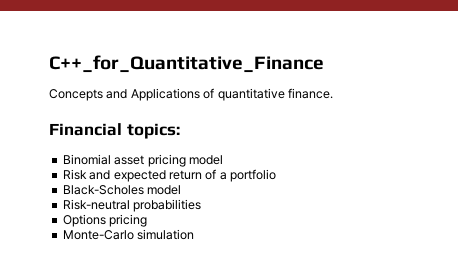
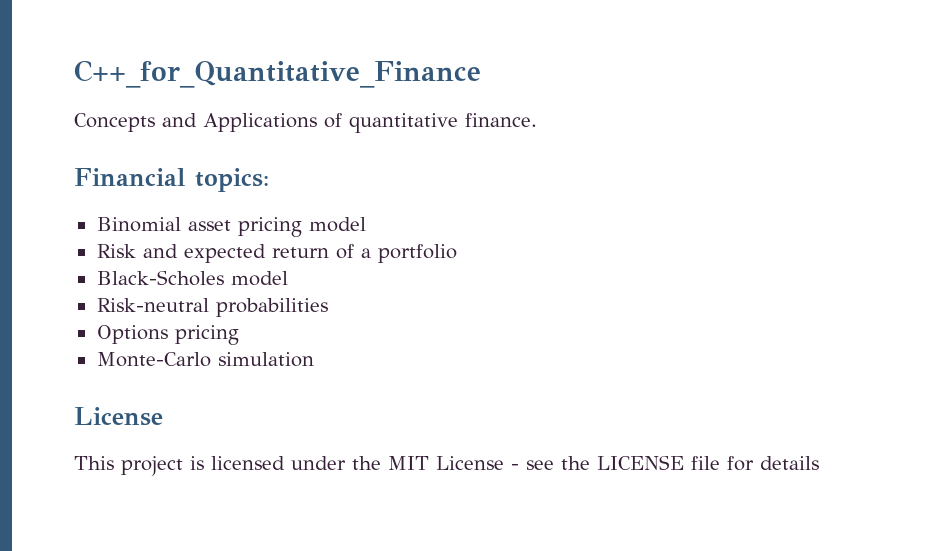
(195, 234) none -> [74,407,163,426] [74,455,819,476] // License // This project is licensed under the MIT License - see the LICENSE file for details

